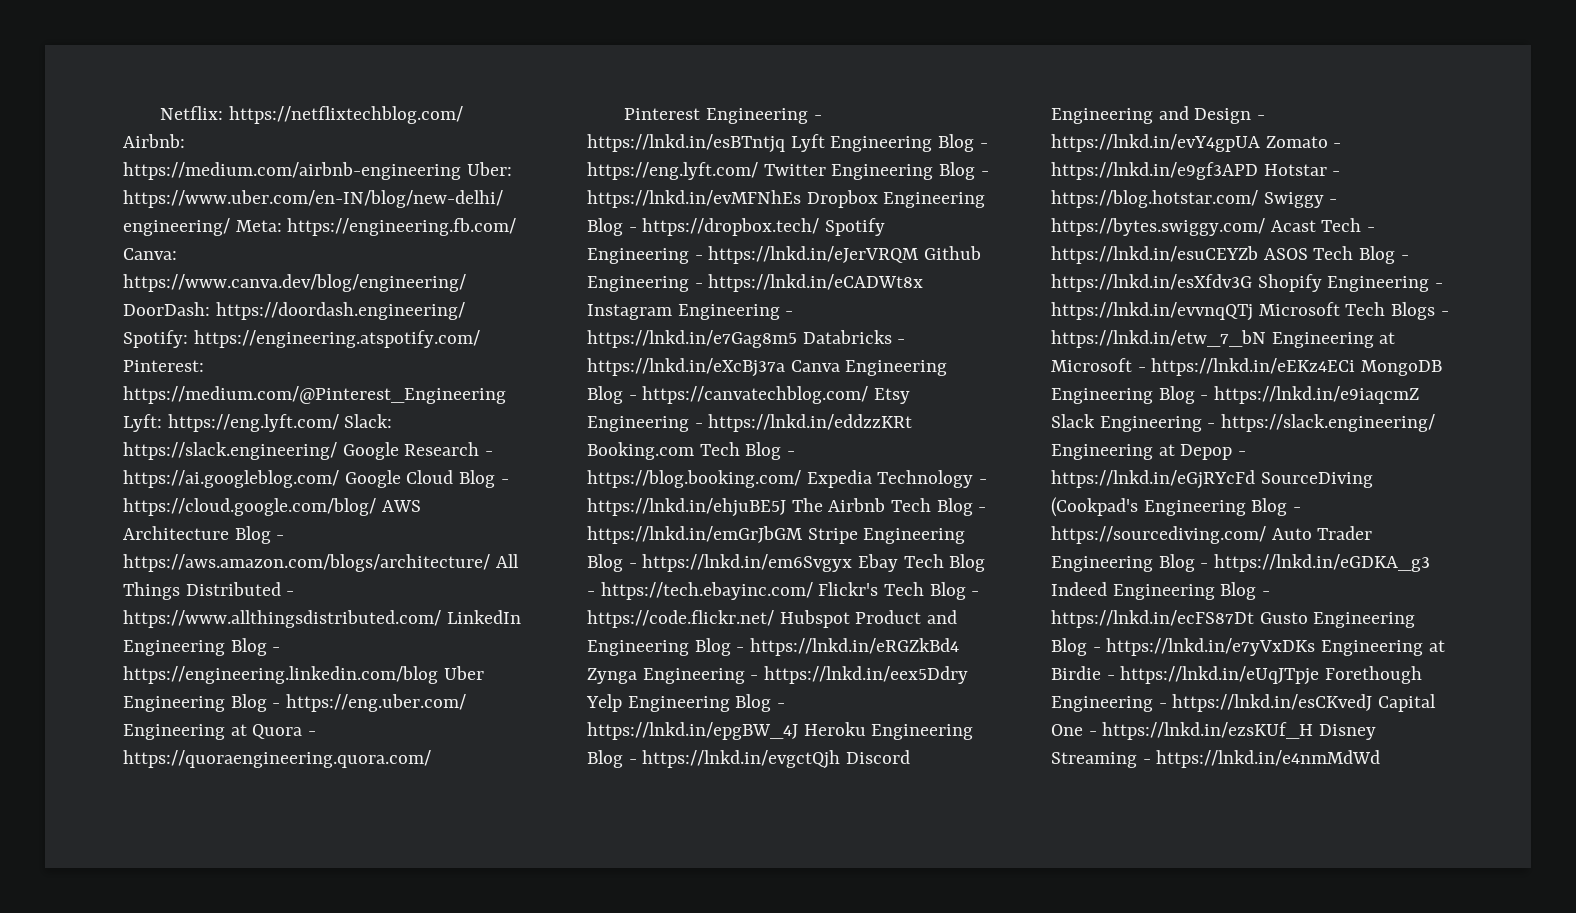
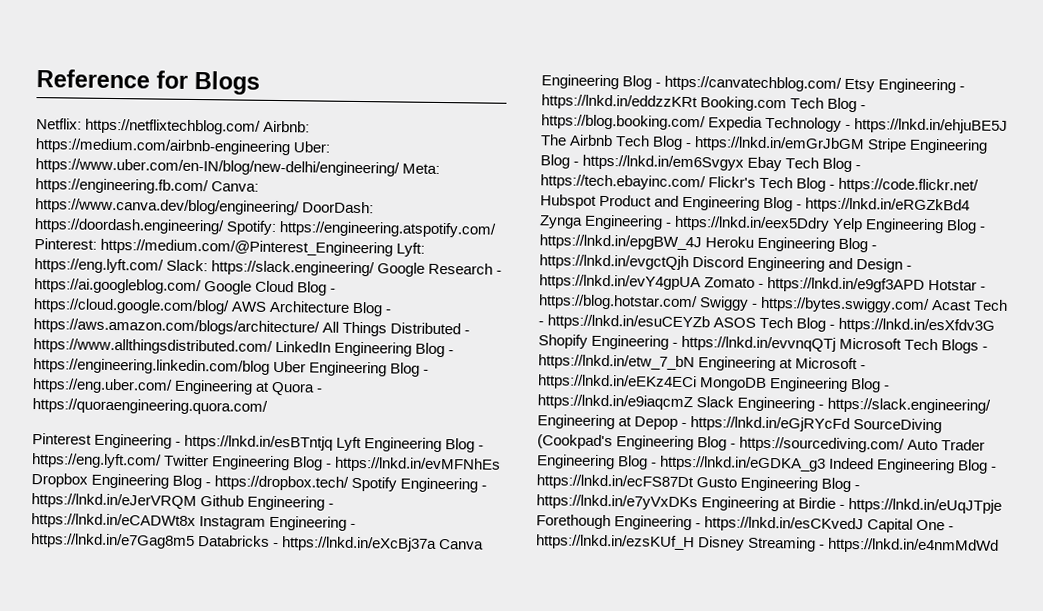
(160, 113) none -> [36,69,260,95] Reference for Blogs //

